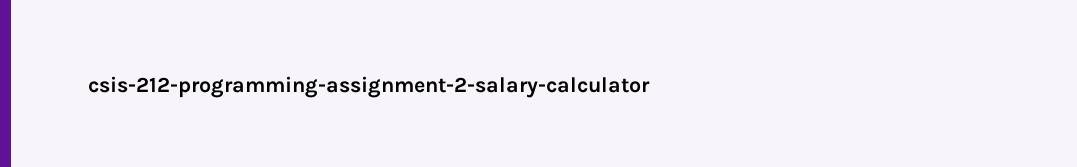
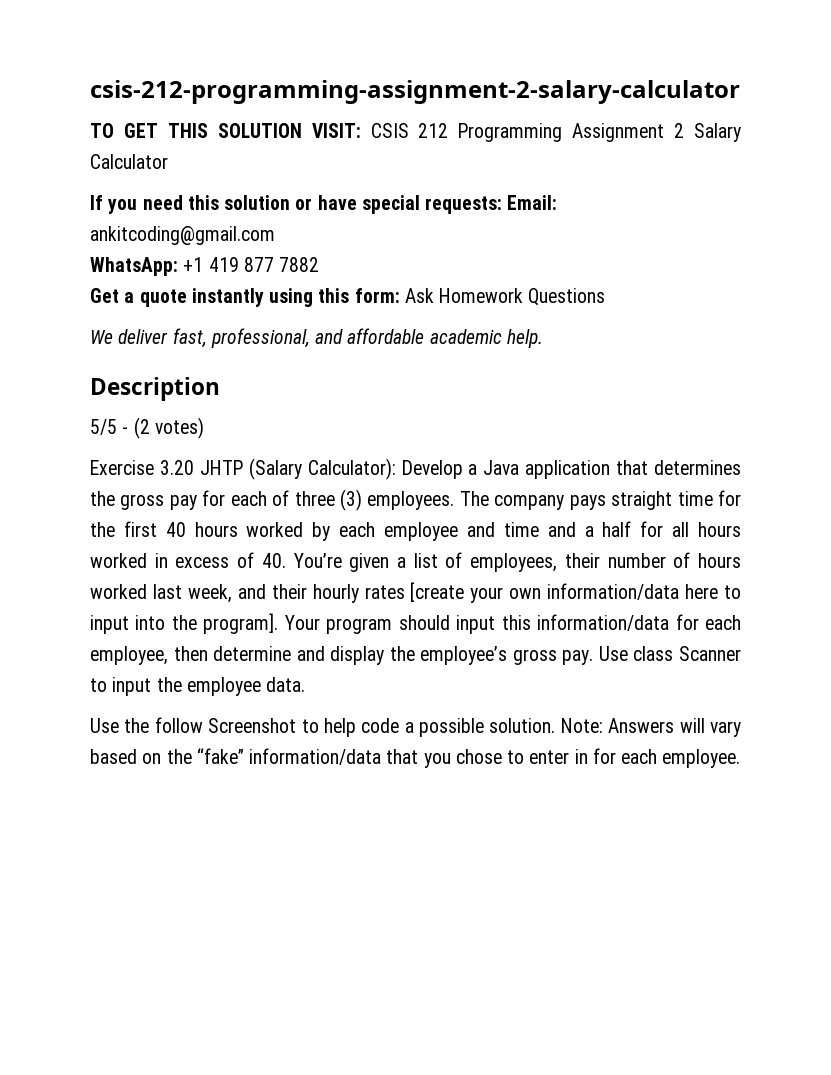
(650, 87) none -> [90,123,741,142] [90,154,168,169] [90,195,558,214] [90,226,275,245] [90,257,320,276] [90,288,606,307] [90,328,543,348] [90,377,220,401] [90,417,204,439] [90,458,741,480] [90,489,742,511] [90,521,742,541] [90,552,741,572] [90,582,741,603] [90,613,741,634] [90,646,741,665] [90,677,306,696] [90,717,741,737] [90,748,741,768] // TO GET THIS SOLUTION VISIT: CSIS 212 Programming Assignment 2 Salary Calculator // If you need this solution or have special requests: Email: ankitcoding@gmail.com // WhatsApp: +1 419 877 7882 // Get a quote instantly using this form: Ask Homework Questions // We deliver fast, professional, and affordable academic help. // Description // 5/5 - (2 votes) // Exercise 3.20 JHTP (Salary Calculator): Develop a Java application that determines the gross pay for each of three (3) employees. The company pays straight time for the first 40 hours worked by each employee and time and a half for all hours worked in excess of 40. You’re given a list of employees, their number of hours worked last week, and their hourly rates [create your own information/data here to input into the program]. Your program should input this information/data for each employee, then determine and display the employee’s gross pay. Use class Scanner to input the employee data. // Use the follow Screenshot to help code a possible solution. Note: Answers will vary based on the “fake” information/data that you chose to enter in for each employee.

